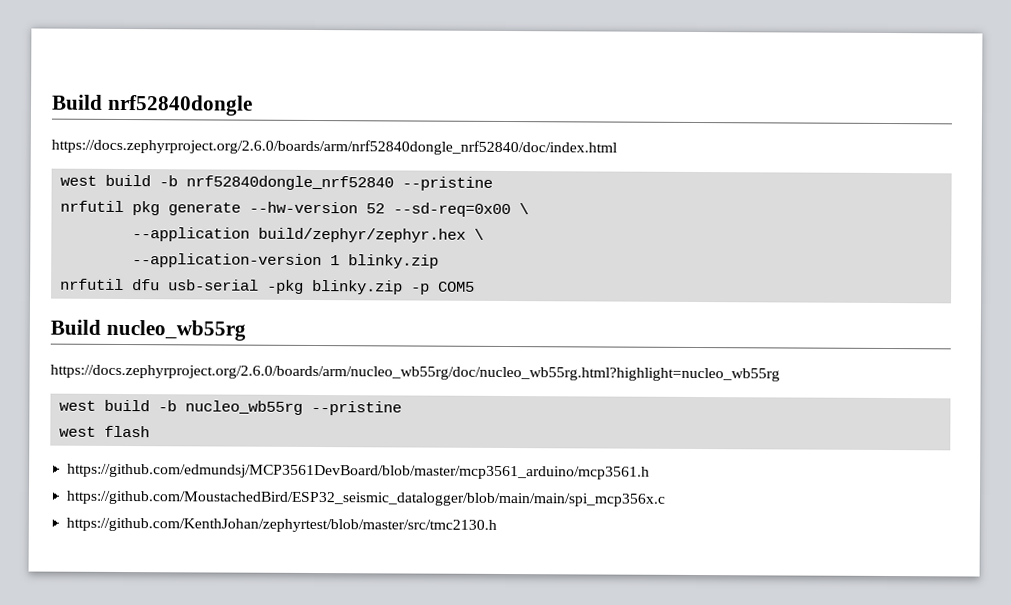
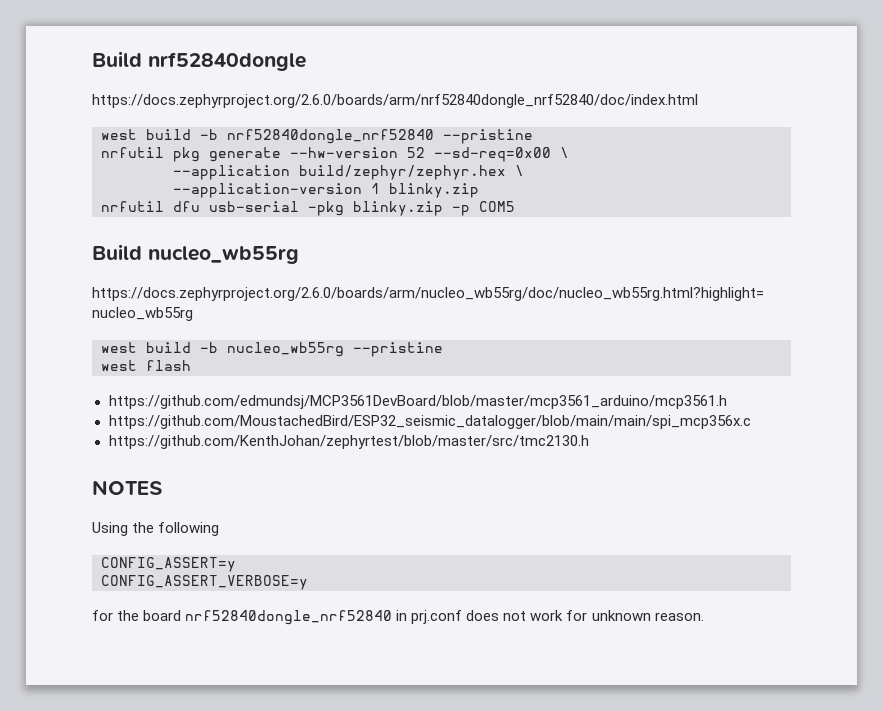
(498, 525) none -> [92,480,162,495] [92,522,220,536] [101,557,236,572] [101,575,308,590] [92,610,704,625] // NOTES // Using the following // CONFIG_ASSERT=y // CONFIG_ASSERT_VERBOSE=y // for the board nrf52840dongle_nrf52840 in prj.conf does not work for unknown reason.

